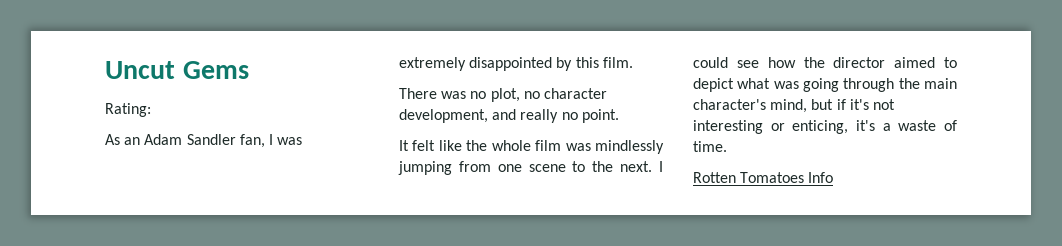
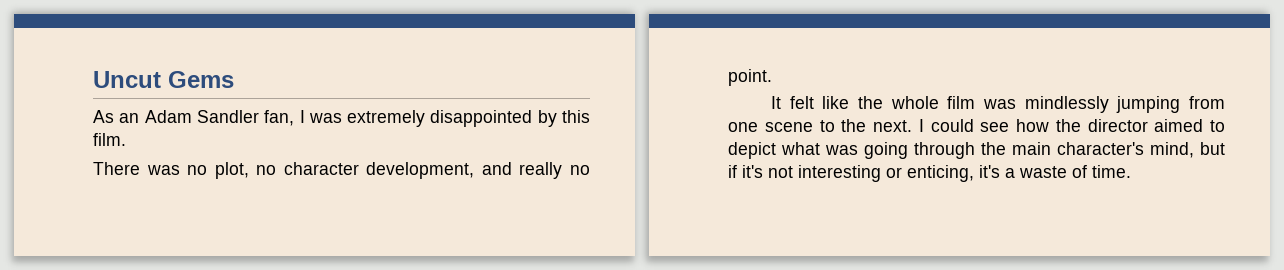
[105,103,151,117] // Rating: -> (234, 79) none
[693,172,834,183] // Rotten Tomatoes Info -> (1131, 171) none

